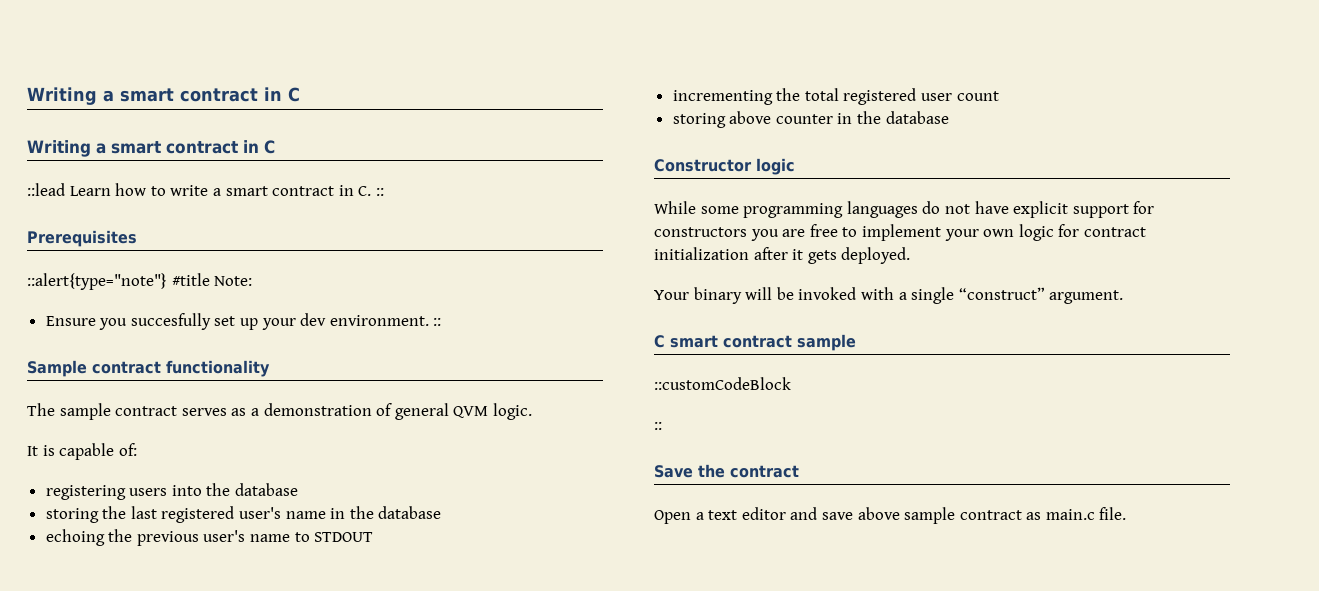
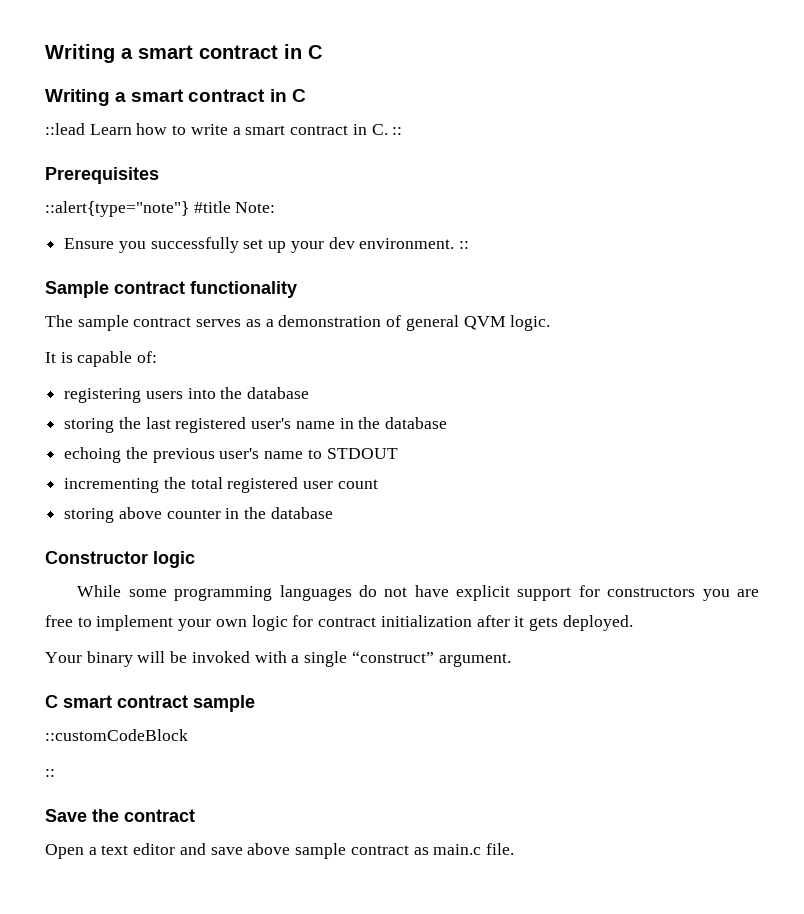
[130,313,211,330] succesfully -> [150,237,239,253] successfully

